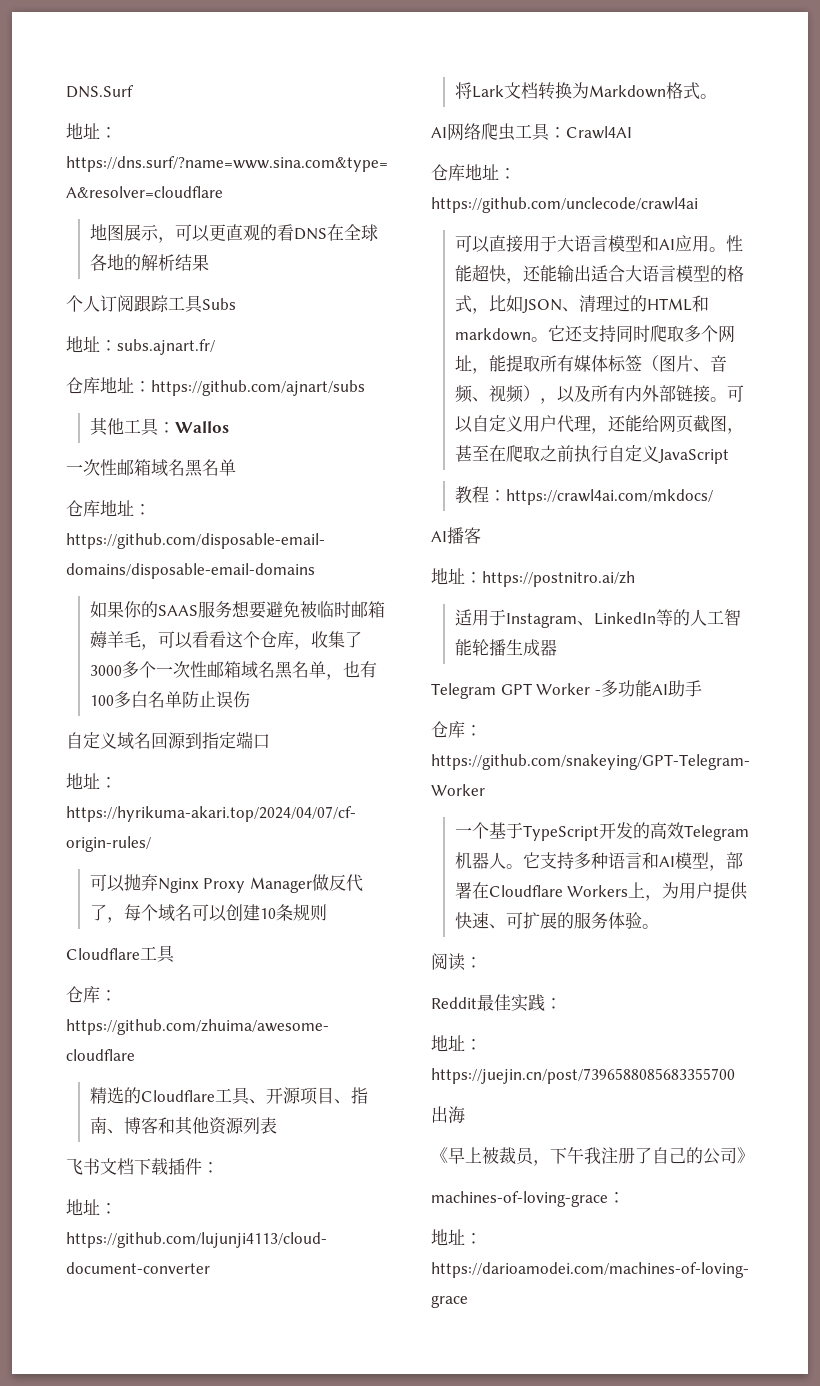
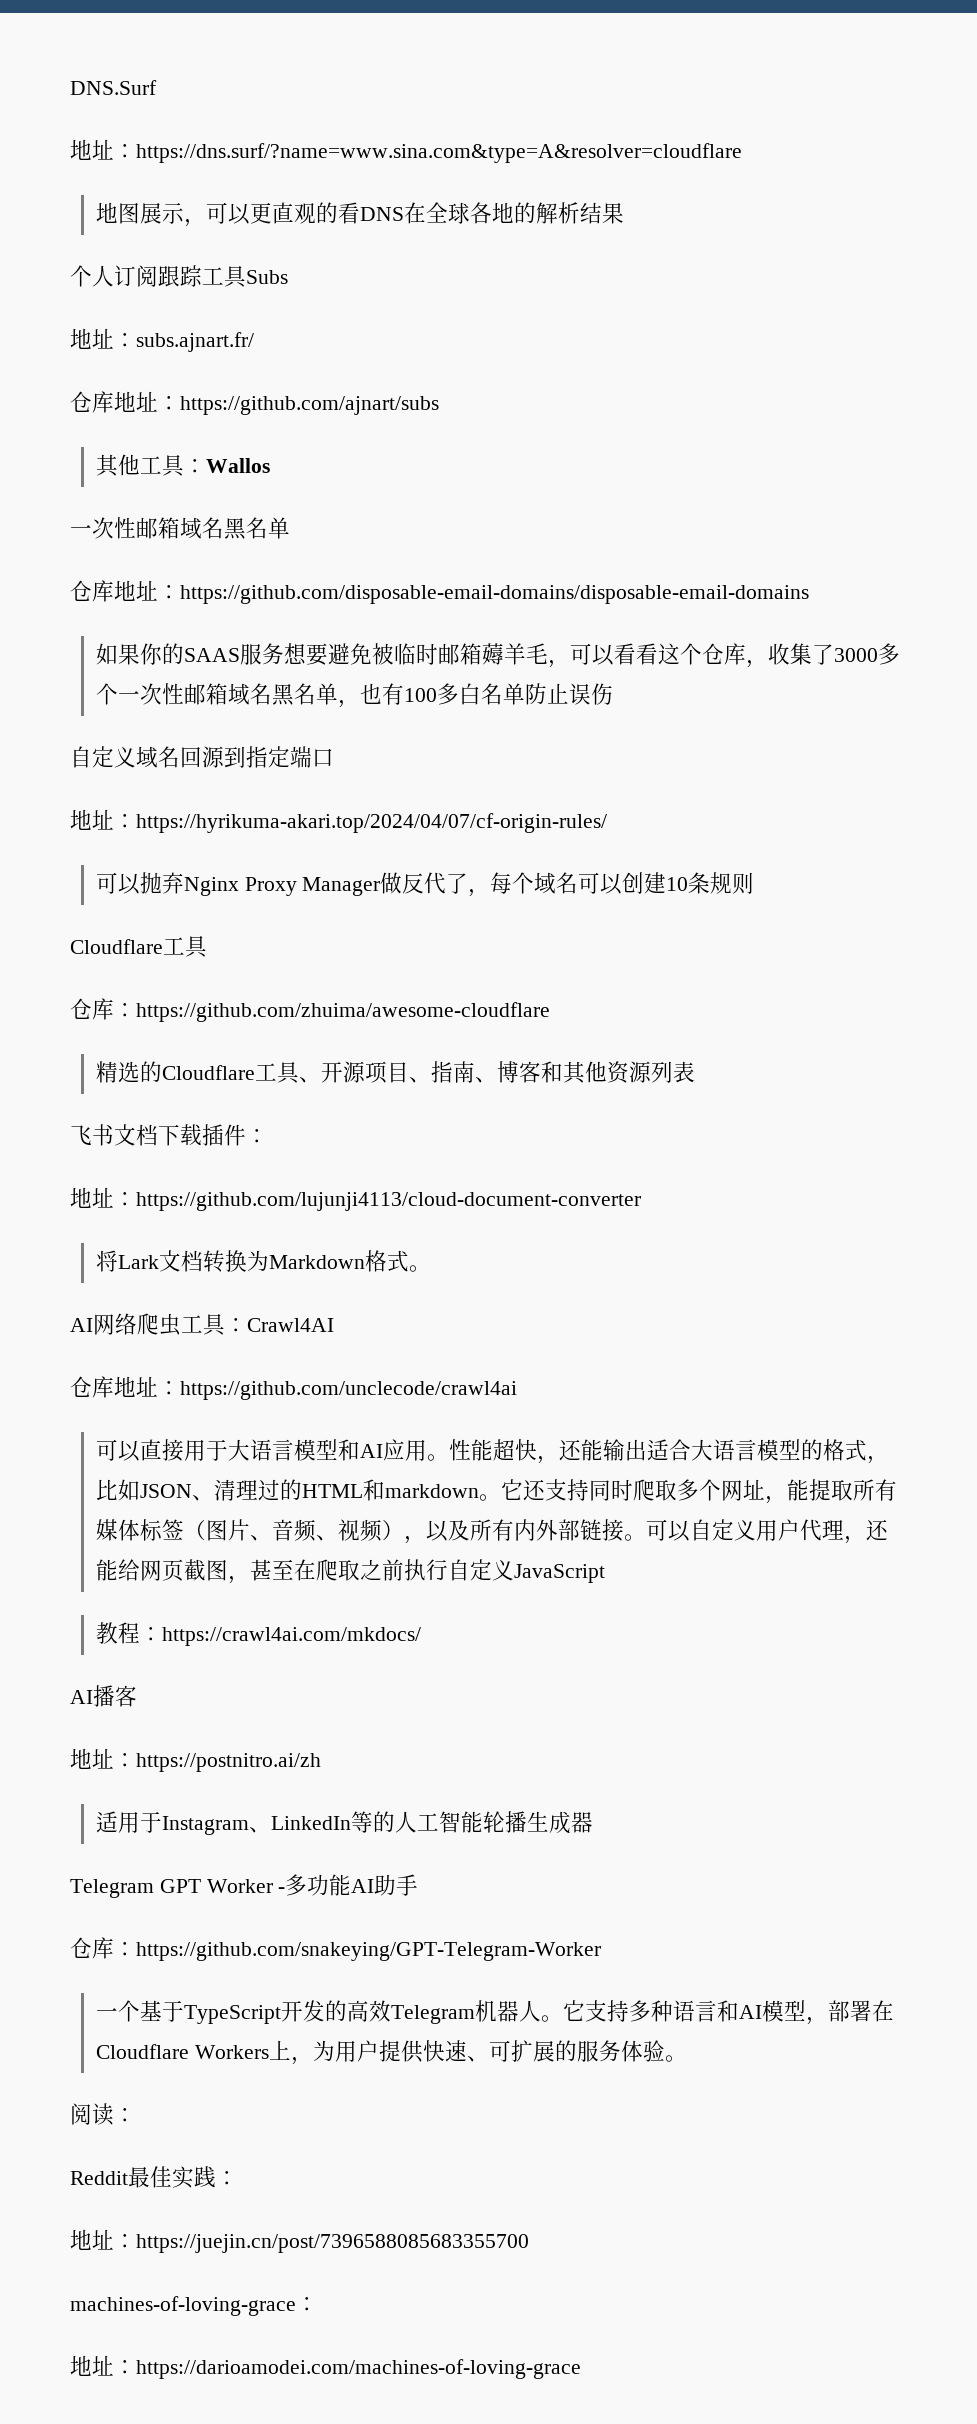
[431,1106,465,1124] [431,1147,754,1166] // 出海 // 《早上被裁员，下午我注册了自己的公司》 -> (529, 2243) none

